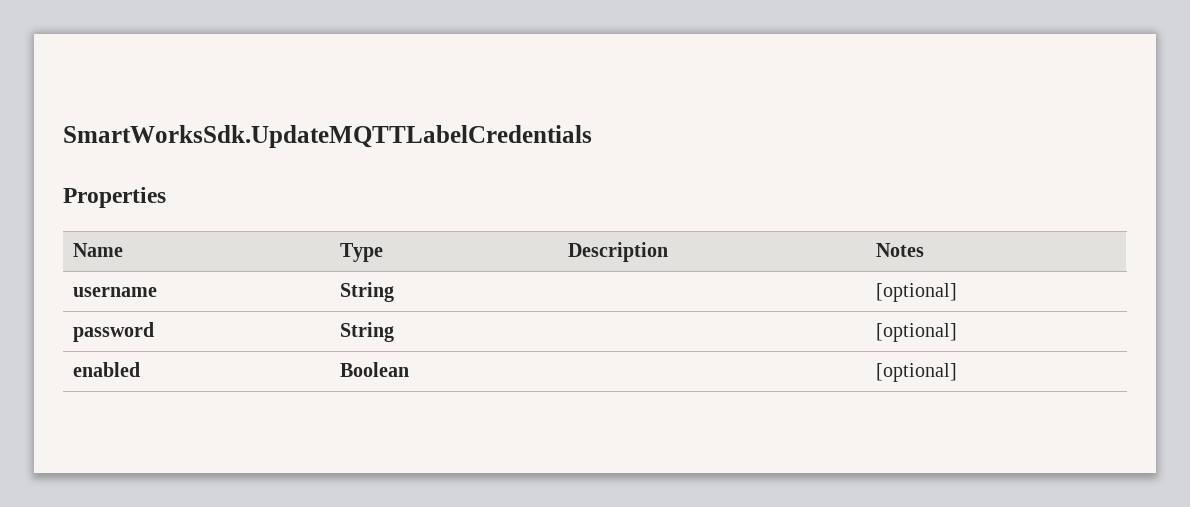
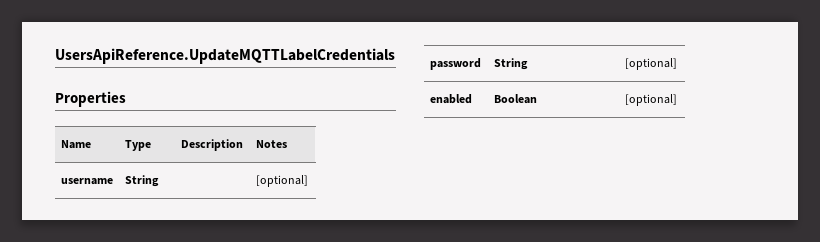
[63,125,592,148] SmartWorksSdk.UpdateMQTTLabelCredentials -> [55,48,395,64] UsersApiReference.UpdateMQTTLabelCredentials

